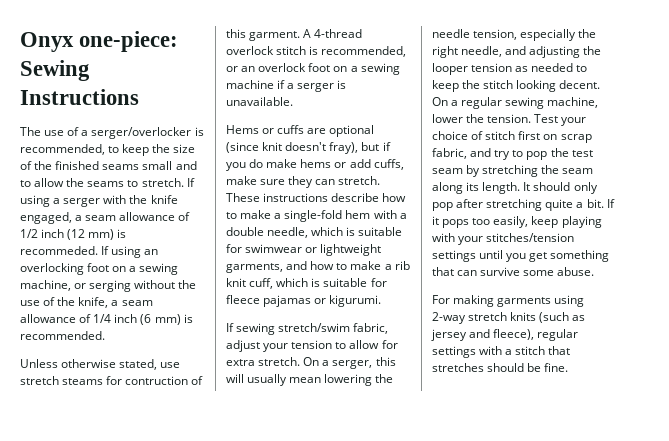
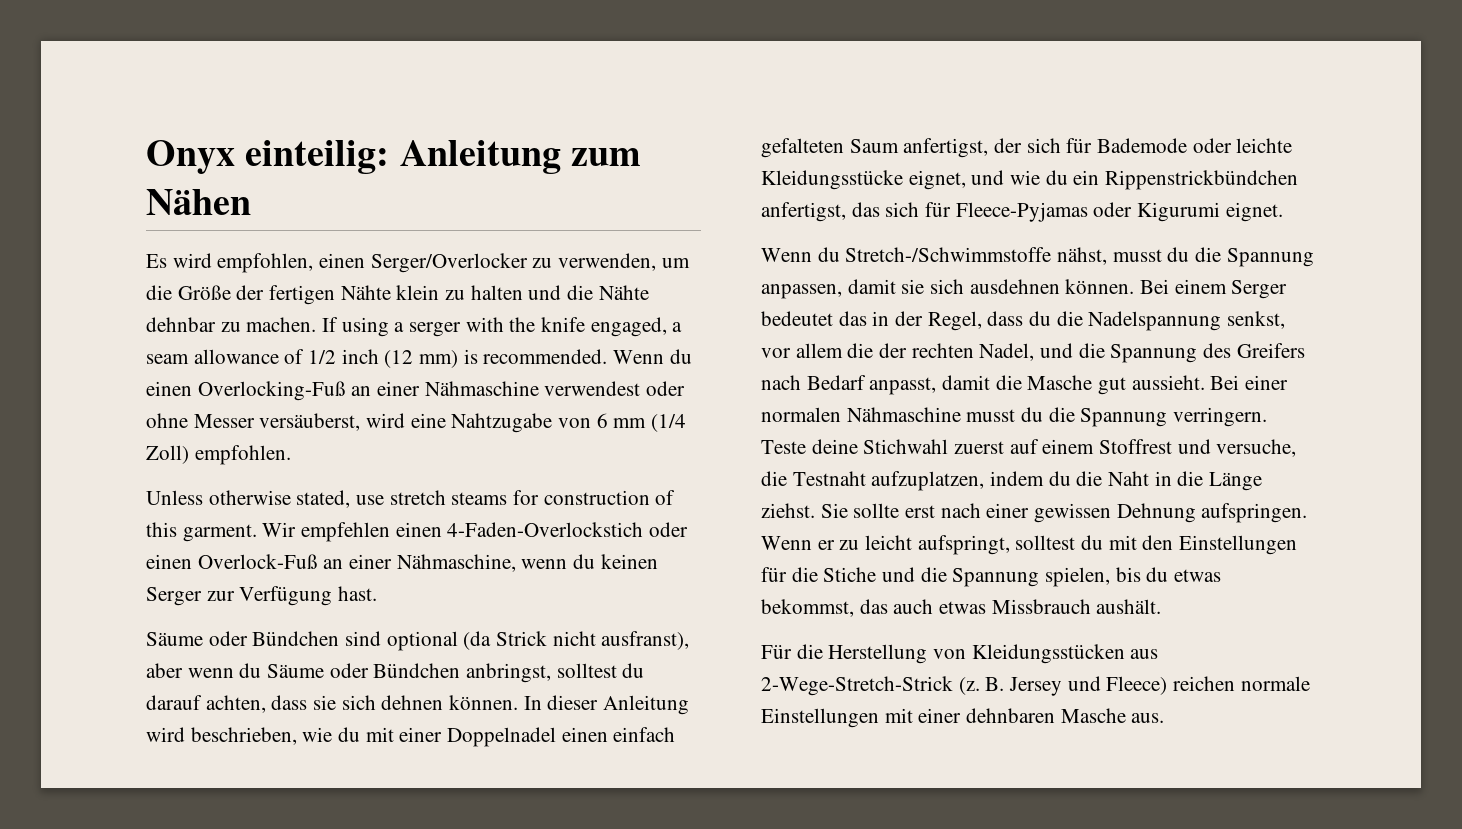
[79,31,179,52] [20,60,90,81] [20,89,139,105] [20,127,204,139] [20,144,196,156] [20,161,197,170] [20,178,184,187] one-piece: Sewing Instructions // The use of a serger/overlocker is recommended, to keep the size of the finished seams small and to allow the seams to stretch. -> [245,140,641,174] [146,189,251,215] [146,253,690,273] [146,285,649,305] [146,317,317,332] einteilig: Anleitung zum Nähen // Es wird empfohlen, einen Serger/Overlocker zu verwenden, um die Größe der fertigen Nähte klein zu halten und die Nähte dehnbar zu machen.
[20,246,159,258] [20,263,179,275] [20,280,197,292] [20,297,153,308] [20,314,193,325] [20,331,105,340] recommeded. If using an overlocking foot on a sewing machine, or serging without the use of the knife, a seam allowance of 1/4 inch (6 mm) is recommended. -> [483,349,692,364] [146,381,686,401] [146,413,687,433] [146,445,291,465] recommended. Wenn du einen Overlocking-Fuß an einer Nähmaschine verwendest oder ohne Messer versäuberst, wird eine Nahtzugabe von 6 mm (1/4 Zoll) empfohlen.
[125,376,189,385] contruction -> [543,490,650,505] construction
[303,29,363,38] [226,46,407,57] [226,63,400,75] [226,80,347,92] [226,97,293,106] [226,125,375,137] [226,142,391,154] [226,159,404,171] [226,176,381,188] [226,193,407,202] [226,210,407,222] [226,227,403,238] [226,244,382,256] [226,261,410,273] [226,278,387,289] [226,295,382,307] [226,323,389,335] [226,340,398,352] [226,357,396,369] [226,374,394,386] [432,29,597,41] [432,46,602,58] [432,63,588,75] [432,80,601,92] [432,97,599,109] [432,114,587,126] [432,131,592,143] [432,148,593,160] [432,165,594,177] [432,182,598,194] [432,199,615,211] [432,216,602,228] [432,233,575,245] [432,250,610,262] [432,267,595,276] [432,295,585,307] [432,312,586,324] [431,329,579,341] [432,346,571,358] [432,363,569,372] A 4-thread overlock stitch is recommended, or an overlock foot on a sewing machine if a serger is unavailable. // Hems or cuffs are optional (since knit doesn't fray), but if you do make hems or add cuffs, make sure they can stretch. These instructions describe how to make a single-fold hem with a double needle, which is suitable for swimwear or lightweight garments, and how to make a rib knit cuff, which is suitable for fleece pajamas or kigurumi. // If sewing stretch/swim fabric, adjust your tension to allow for extra stretch. On a serger, this will usually mean lowering the needle tension, especially the right needle, and adjusting the looper tension as needed to keep the stitch looking decent. On a regular sewing machine, lower the tension. Test your choice of stitch first on scrap fabric, and try to pop the test seam by stretching the seam along its length. It should only pop after stretching quite a bit. If it pops too easily, keep playing with your stitches/tension settings until you get something that can survive some abuse. // For making garments using 2-way stretch knits (such as jersey and fleece), regular settings with a stitch that stretches should be fine. -> [262,522,689,542] [146,554,658,572] [146,586,378,606] [146,631,690,651] [146,663,645,683] [146,695,690,715] [146,727,676,747] [761,138,1293,158] [761,170,1299,190] [761,202,1283,222] [761,247,1314,267] [761,279,1288,299] [761,311,1286,331] [761,343,1305,363] [761,375,1289,395] [761,407,1268,427] [761,439,1297,457] [761,471,1263,491] [761,503,1308,523] [761,535,1298,555] [761,567,1222,587] [761,599,1162,617] [761,644,1159,664] [761,676,1310,696] [761,708,1165,728] Wir empfehlen einen 4-Faden-Overlockstich oder einen Overlock-Fuß an einer Nähmaschine, wenn du keinen Serger zur Verfügung hast. // Säume oder Bündchen sind optional (da Strick nicht ausfranst), aber wenn du Säume oder Bündchen anbringst, solltest du darauf achten, dass sie sich dehnen können. In dieser Anleitung wird beschrieben, wie du mit einer Doppelnadel einen einfach gefalteten Saum anfertigst, der sich für Bademode oder leichte Kleidungsstücke eignet, und wie du ein Rippenstrickbündchen anfertigst, das sich für Fleece-Pyjamas oder Kigurumi eignet. // Wenn du Stretch-/Schwimmstoffe nähst, musst du die Spannung anpassen, damit sie sich ausdehnen können. Bei einem Serger bedeutet das in der Regel, dass du die Nadelspannung senkst, vor allem die der rechten Nadel, und die Spannung des Greifers nach Bedarf anpasst, damit die Masche gut aussieht. Bei einer normalen Nähmaschine musst du die Spannung verringern. Teste deine Stichwahl zuerst auf einem Stoffrest und versuche, die Testnaht aufzuplatzen, indem du die Naht in die Länge ziehst. Sie sollte erst nach einer gewissen Dehnung aufspringen. Wenn er zu leicht aufspringt, solltest du mit den Einstellungen für die Stiche und die Spannung spielen, bis du etwas bekommst, das auch etwas Missbrauch aushält. // Für die Herstellung von Kleidungsstücken aus 2-Wege-Stretch-Strick (z. B. Jersey und Fleece) reichen normale Einstellungen mit einer dehnbaren Masche aus.

